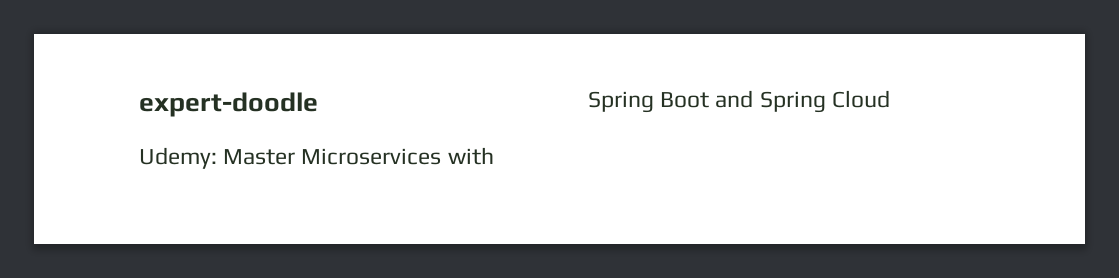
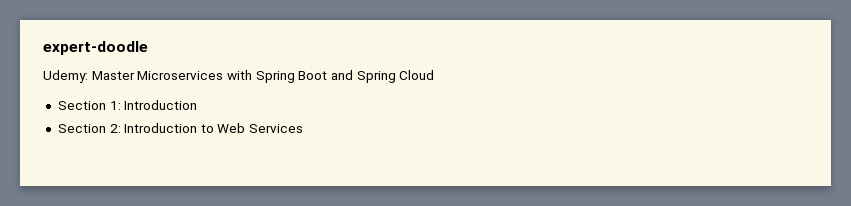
(890, 99) none -> [57,100,198,110] [57,123,304,133] // Section 1: Introduction // Section 2: Introduction to Web Services

